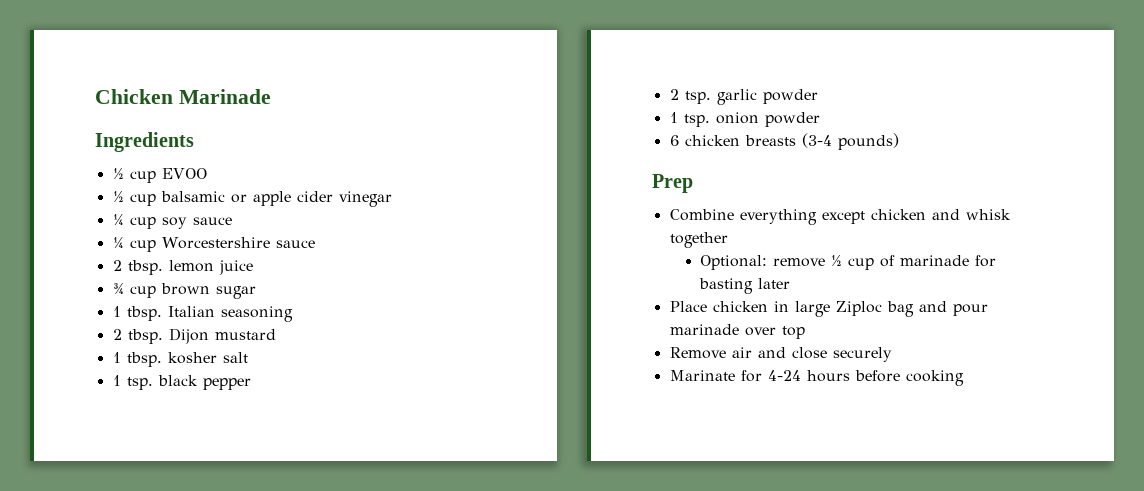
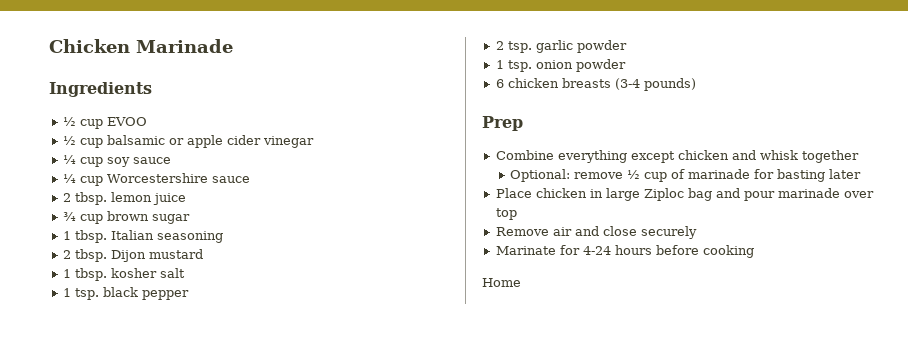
(964, 378) none -> [482,278,521,287] // Home

